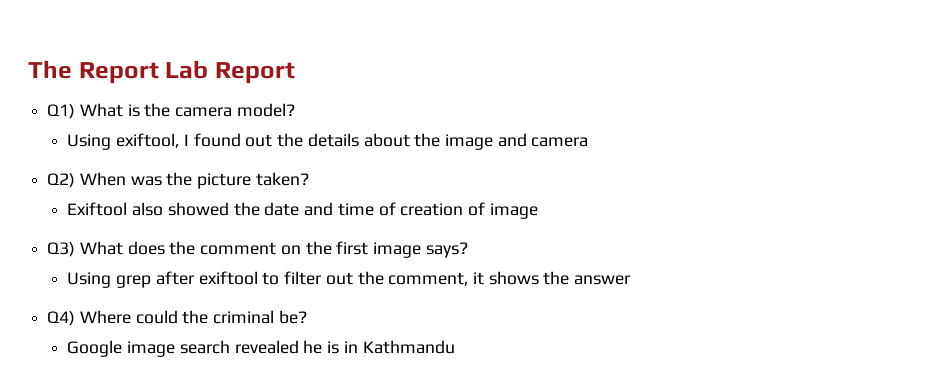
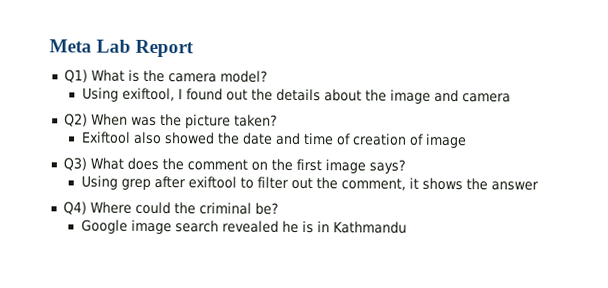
[28,60,159,84] The Report -> [49,39,92,53] Meta

